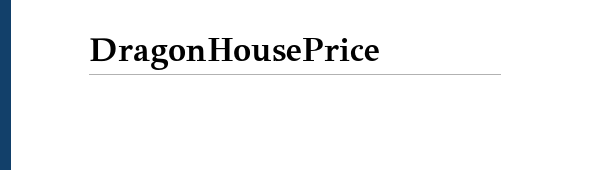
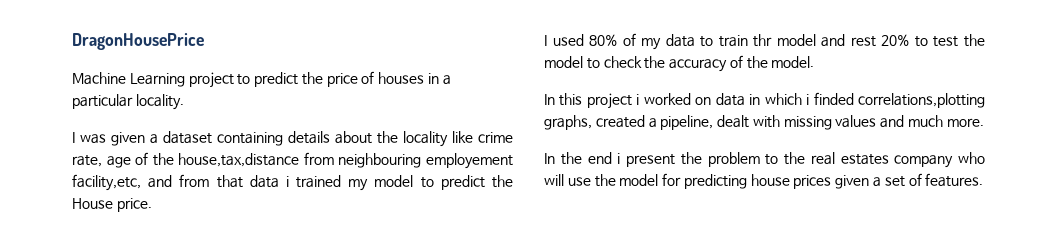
(380, 54) none -> [72,71,451,88] [72,94,184,110] [72,131,513,147] [72,152,513,169] [72,174,513,191] [72,198,152,212] [544,33,985,50] [544,55,815,72] [544,92,985,109] [544,115,984,130] [544,152,985,168] [544,173,984,189] // Machine Learning project to predict the price of houses in a particular locality. // I was given a dataset containing details about the locality like crime rate, age of the house,tax,distance from neighbouring employement facility,etc, and from that data i trained my model to predict the House price. // I used 80% of my data to train thr model and rest 20% to test the model to check the accuracy of the model. // In this project i worked on data in which i finded correlations,plotting graphs, created a pipeline, dealt with missing values and much more. // In the end i present the problem to the real estates company who will use the model for predicting house prices given a set of features.

